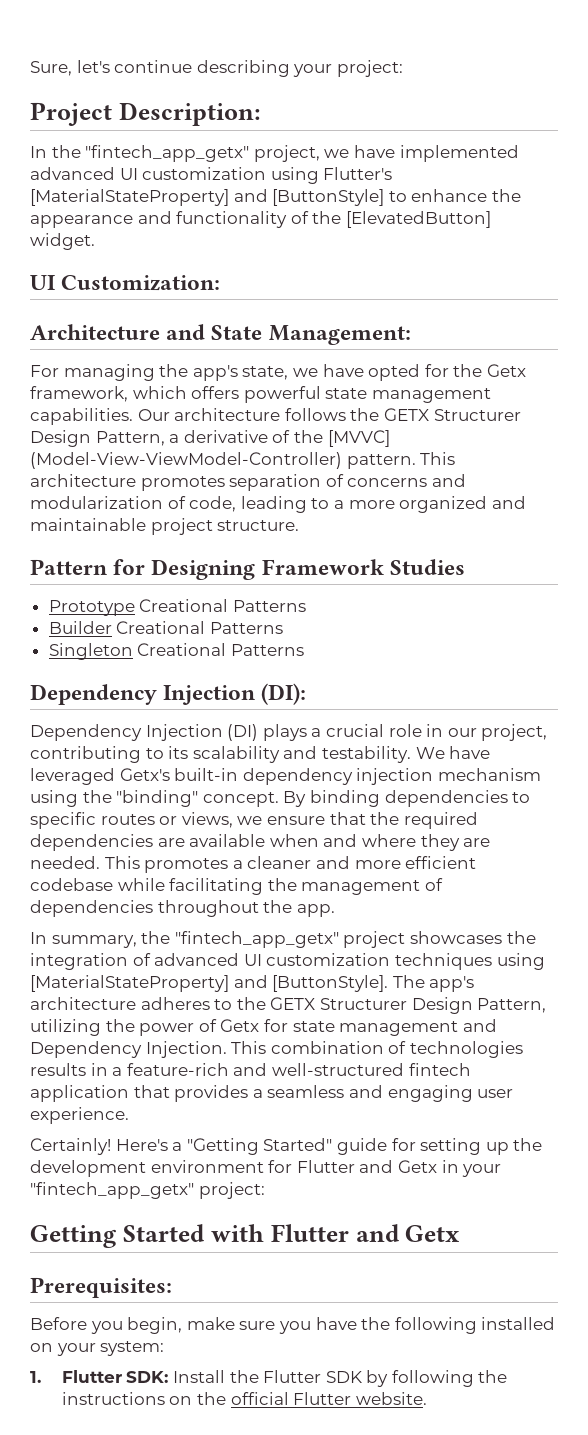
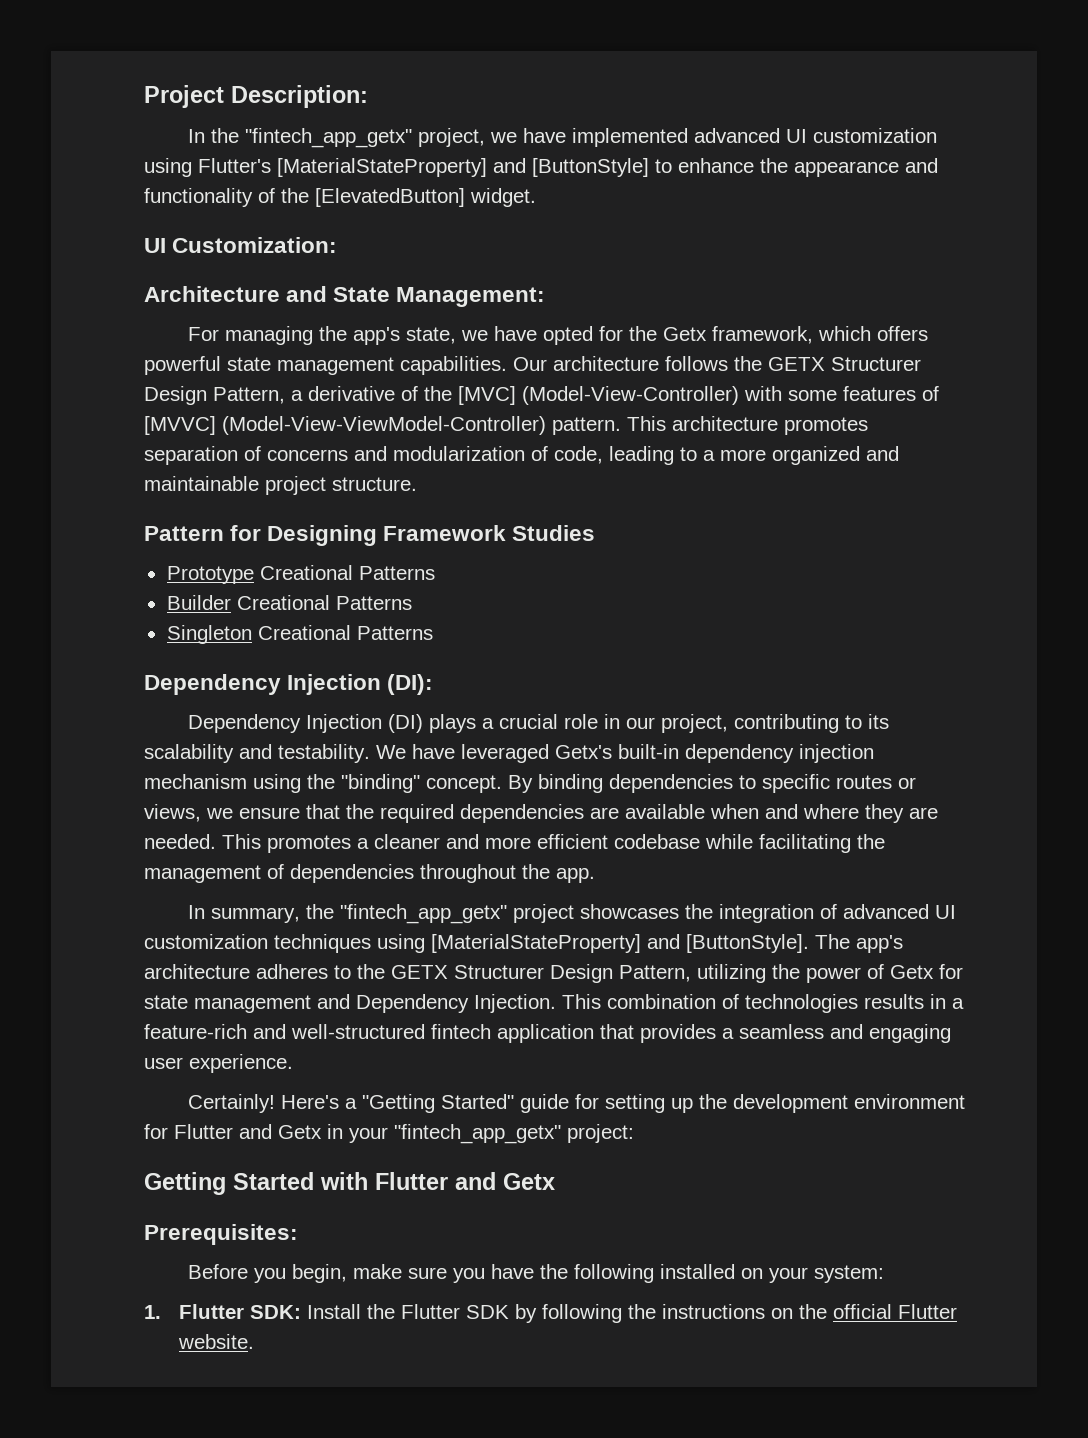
[30,60,403,77] Sure, let's continue describing your project: // -> (144, 96) none
(323, 436) none -> [458,386,939,405] [MVC] (Model-View-Controller) with some features of

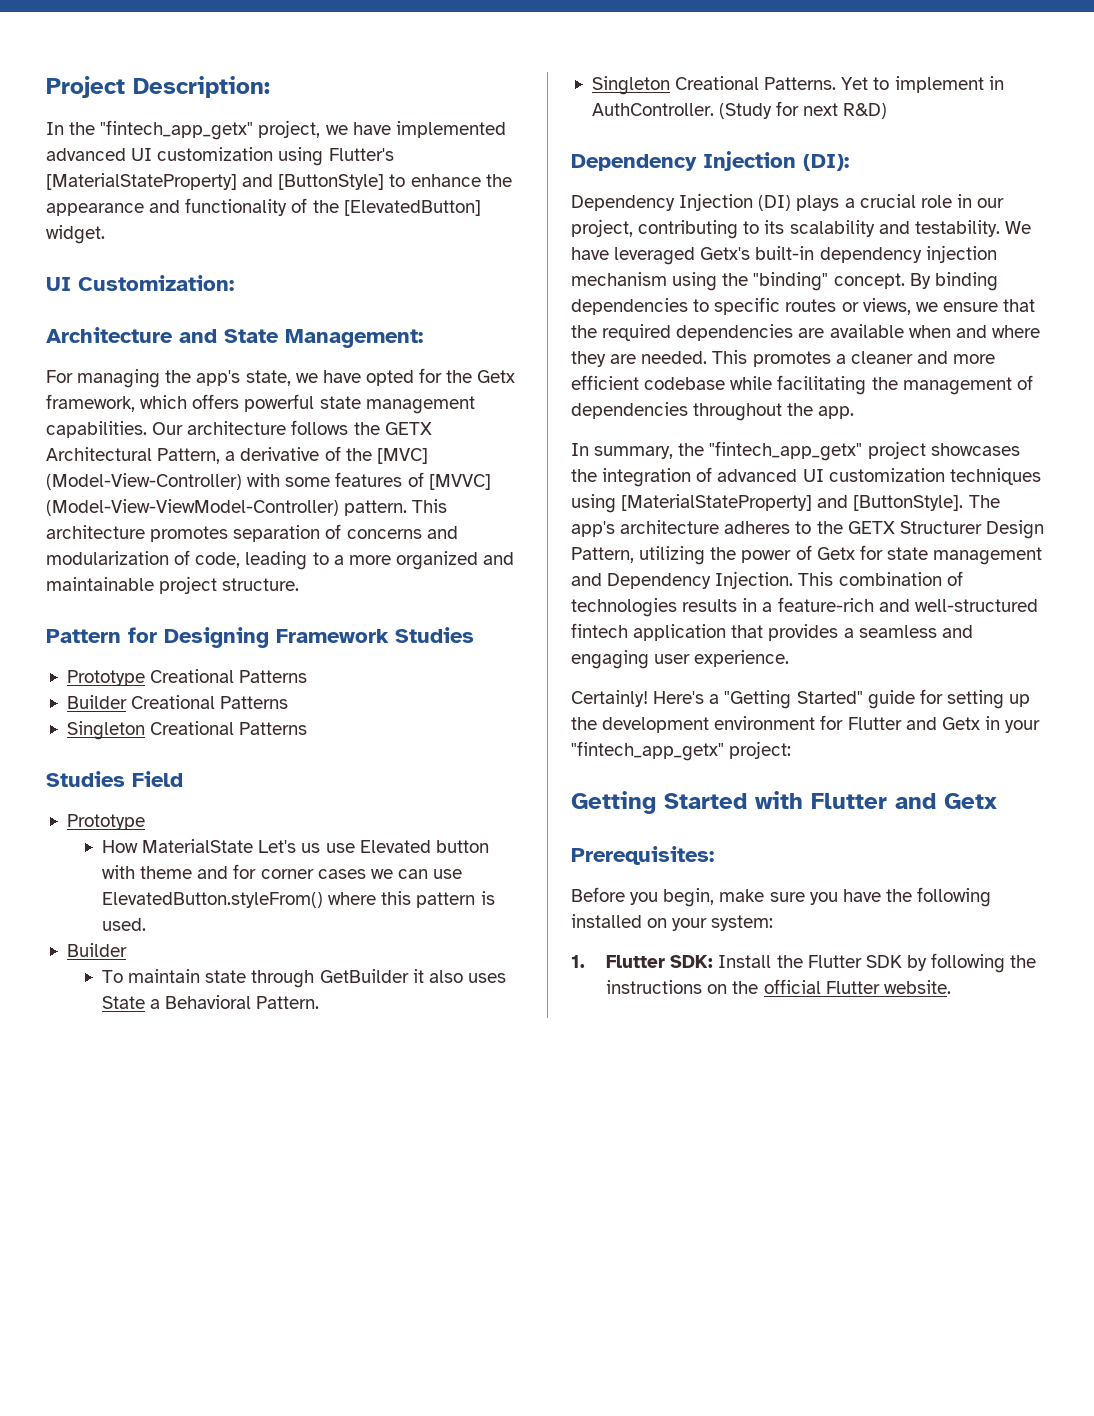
[831,357,921,371] [144,386,207,405] Structurer Design -> [46,447,152,461] Architectural
(433, 633) none -> [46,771,183,787] [66,814,145,830] [102,839,489,853] [102,864,463,879] [102,891,495,908] [102,918,147,931] [66,943,127,957] [102,969,506,988] [102,995,320,1009] [591,76,1004,95] [591,101,888,119] // Studies Field // Prototype // How MaterialState Let's us use Elevated button with theme and for corner cases we can use ElevatedButton.styleFrom() where this pattern is used. // Builder // To maintain state through GetBuilder it also uses State a Behavioral Pattern. // Singleton Creational Patterns. Yet to implement in AuthController. (Study for next R&D)

